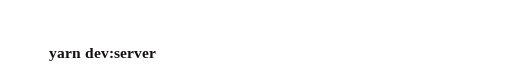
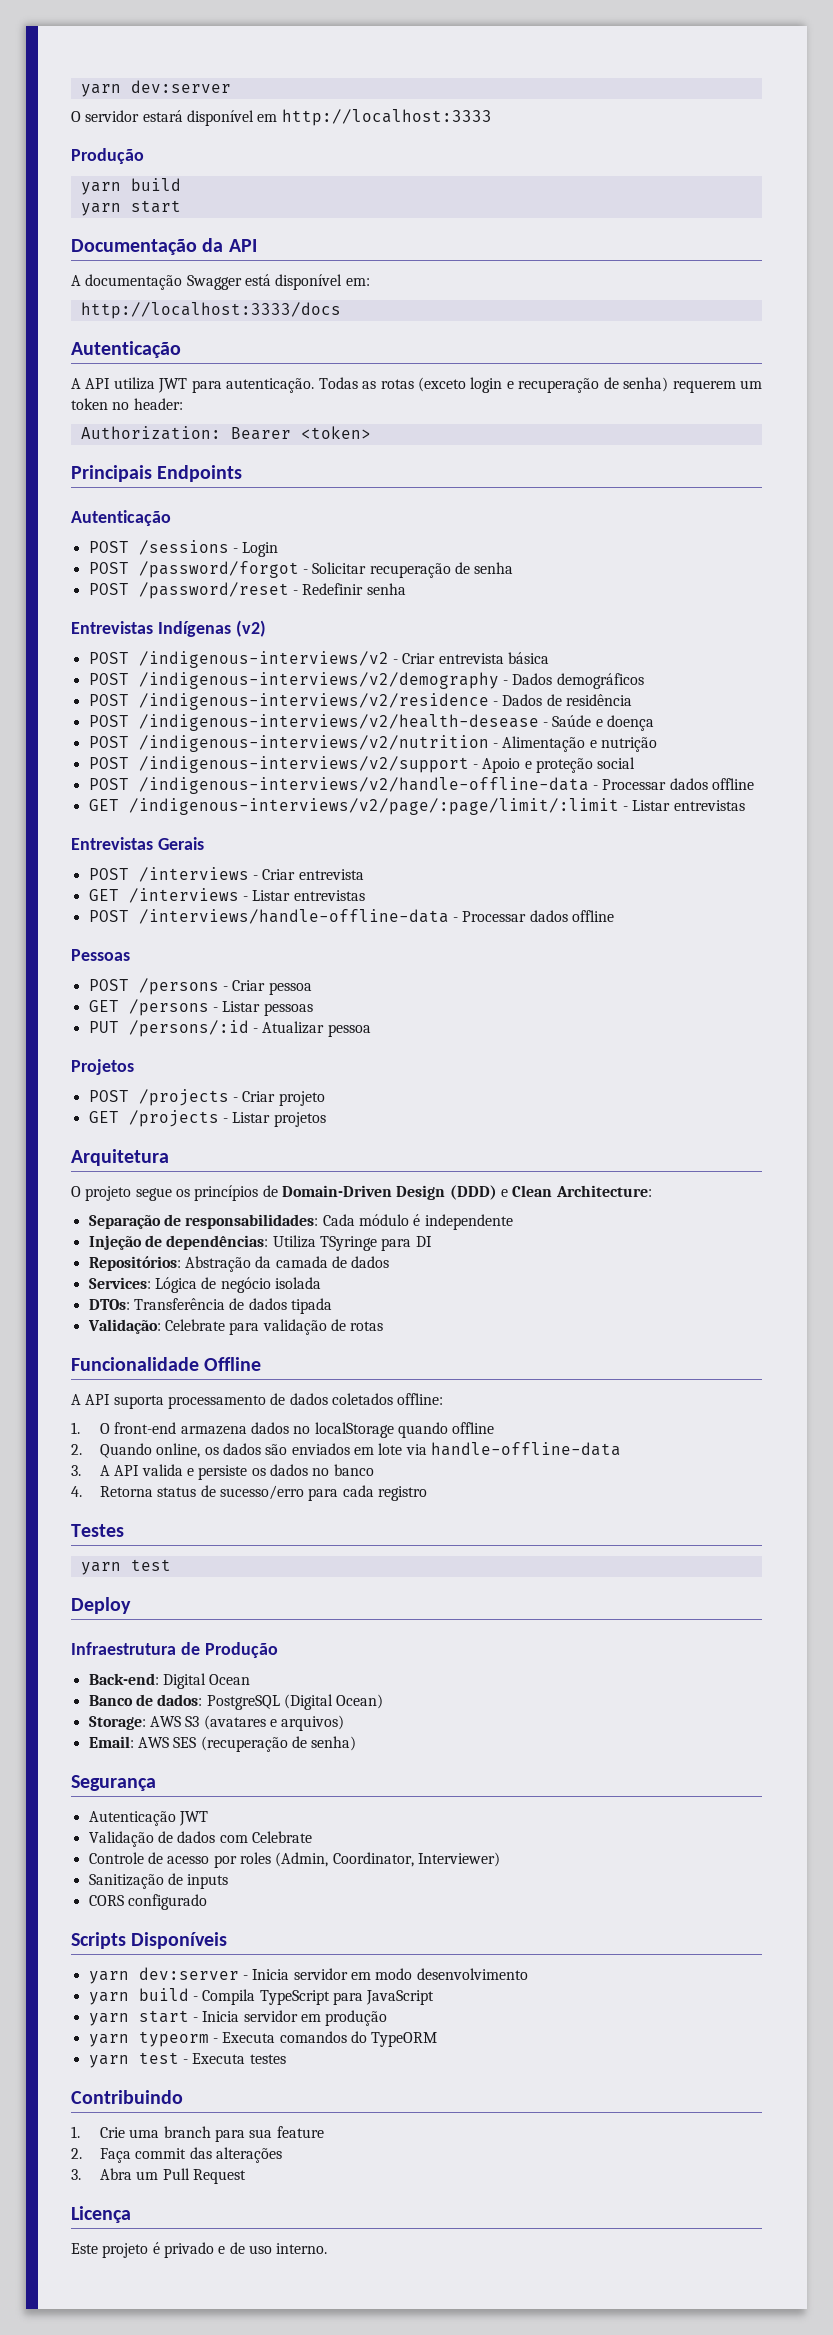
[49,48,157,61] yarn dev:server -> [80,80,231,97] [71,109,492,126] [71,148,144,164] [80,178,181,195] [80,200,181,216] [71,238,257,255] [71,274,370,290] [80,302,341,319] [71,341,181,358] [71,377,762,393] [71,398,183,410] [80,426,371,440] [71,465,243,482] [71,510,171,526] [88,540,279,557] [88,561,514,578] [88,582,406,599] [71,620,266,637] [88,651,549,668] [88,672,644,689] [88,693,632,710] [88,714,654,731] [88,735,657,752] [88,756,636,773] [88,777,754,794] [88,798,745,815] [71,837,204,850] [88,867,364,882] [88,888,365,903] [88,909,614,924] [71,949,130,961] [88,978,312,995] [88,999,313,1016] [88,1020,371,1037] [71,1059,134,1075] [88,1089,325,1106] [88,1110,326,1127] [71,1149,169,1166] [71,1185,652,1201] [88,1214,513,1230] [88,1235,432,1251] [88,1256,390,1272] [88,1277,321,1293] [88,1298,332,1314] [87,1319,384,1335] [71,1357,262,1371] [71,1393,444,1409] [71,1422,495,1438] [71,1442,621,1458] [71,1464,374,1480] [71,1485,427,1501] [71,1524,124,1537] [80,1559,171,1575] [71,1597,131,1614] [71,1642,278,1658] [88,1673,251,1689] [88,1694,384,1710] [88,1715,345,1731] [88,1736,357,1752] [71,1775,156,1791] [88,1811,208,1826] [88,1831,312,1847] [88,1852,500,1868] [88,1873,229,1889] [88,1894,207,1910] [71,1932,228,1949] [88,1967,528,1984] [88,1988,435,2005] [88,2010,388,2026] [88,2031,438,2047] [88,2052,286,2068] [71,2090,183,2104] [71,2126,324,2142] [71,2147,282,2163] [71,2168,246,2184] [71,2206,131,2223] [71,2242,328,2258] yarn dev:server // O servidor estará disponível em http://localhost:3333 // Produção // yarn build // yarn start // Documentação da API // A documentação Swagger está disponível em: // http://localhost:3333/docs // Autenticação // A API utiliza JWT para autenticação. Todas as rotas (exceto login e recuperação de senha) requerem um token no header: // Authorization: Bearer <token> // Principais Endpoints // Autenticação // POST /sessions - Login // POST /password/forgot - Solicitar recuperação de senha // POST /password/reset - Redefinir senha // Entrevistas Indígenas (v2) // POST /indigenous-interviews/v2 - Criar entrevista básica // POST /indigenous-interviews/v2/demography - Dados demográficos // POST /indigenous-interviews/v2/residence - Dados de residência // POST /indigenous-interviews/v2/health-desease - Saúde e doença // POST /indigenous-interviews/v2/nutrition - Alimentação e nutrição // POST /indigenous-interviews/v2/support - Apoio e proteção social // POST /indigenous-interviews/v2/handle-offline-data - Processar dados offline // GET /indigenous-interviews/v2/page/:page/limit/:limit - Listar entrevistas // Entrevistas Gerais // POST /interviews - Criar entrevista // GET /interviews - Listar entrevistas // POST /interviews/handle-offline-data - Processar dados offline // Pessoas // POST /persons - Criar pessoa // GET /persons - Listar pessoas // PUT /persons/:id - Atualizar pessoa // Projetos // POST /projects - Criar projeto // GET /projects - Listar projetos // Arquitetura // O projeto segue os princípios de Domain-Driven Design (DDD) e Clean Architecture: // Separação de responsabilidades: Cada módulo é independente // Injeção de dependências: Utiliza TSyringe para DI // Repositórios: Abstração da camada de dados // Services: Lógica de negócio isolada // DTOs: Transferência de dados tipada // Validação: Celebrate para validação de rotas // Funcionalidade Offline // A API suporta processamento de dados coletados offline: // 1. O front-end armazena dados no localStorage quando offline // 2. Quando online, os dados são enviados em lote via handle-offline-data // 3. A API valida e persiste os dados no banco // 4. Retorna status de sucesso/erro para cada registro // Testes // yarn test // Deploy // Infraestrutura de Produção // Back-end: Digital Ocean // Banco de dados: PostgreSQL (Digital Ocean) // Storage: AWS S3 (avatares e arquivos) // Email: AWS SES (recuperação de senha) // Segurança // Autenticação JWT // Validação de dados com Celebrate // Controle de acesso por roles (Admin, Coordinator, Interviewer) // Sanitização de inputs // CORS configurado // Scripts Disponíveis // yarn dev:server - Inicia servidor em modo desenvolvimento // yarn build - Compila TypeScript para JavaScript // yarn start - Inicia servidor em produção // yarn typeorm - Executa comandos do TypeORM // yarn test - Executa testes // Contribuindo // 1. Crie uma branch para sua feature // 2. Faça commit das alterações // 3. Abra um Pull Request // Licença // Este projeto é privado e de uso interno.

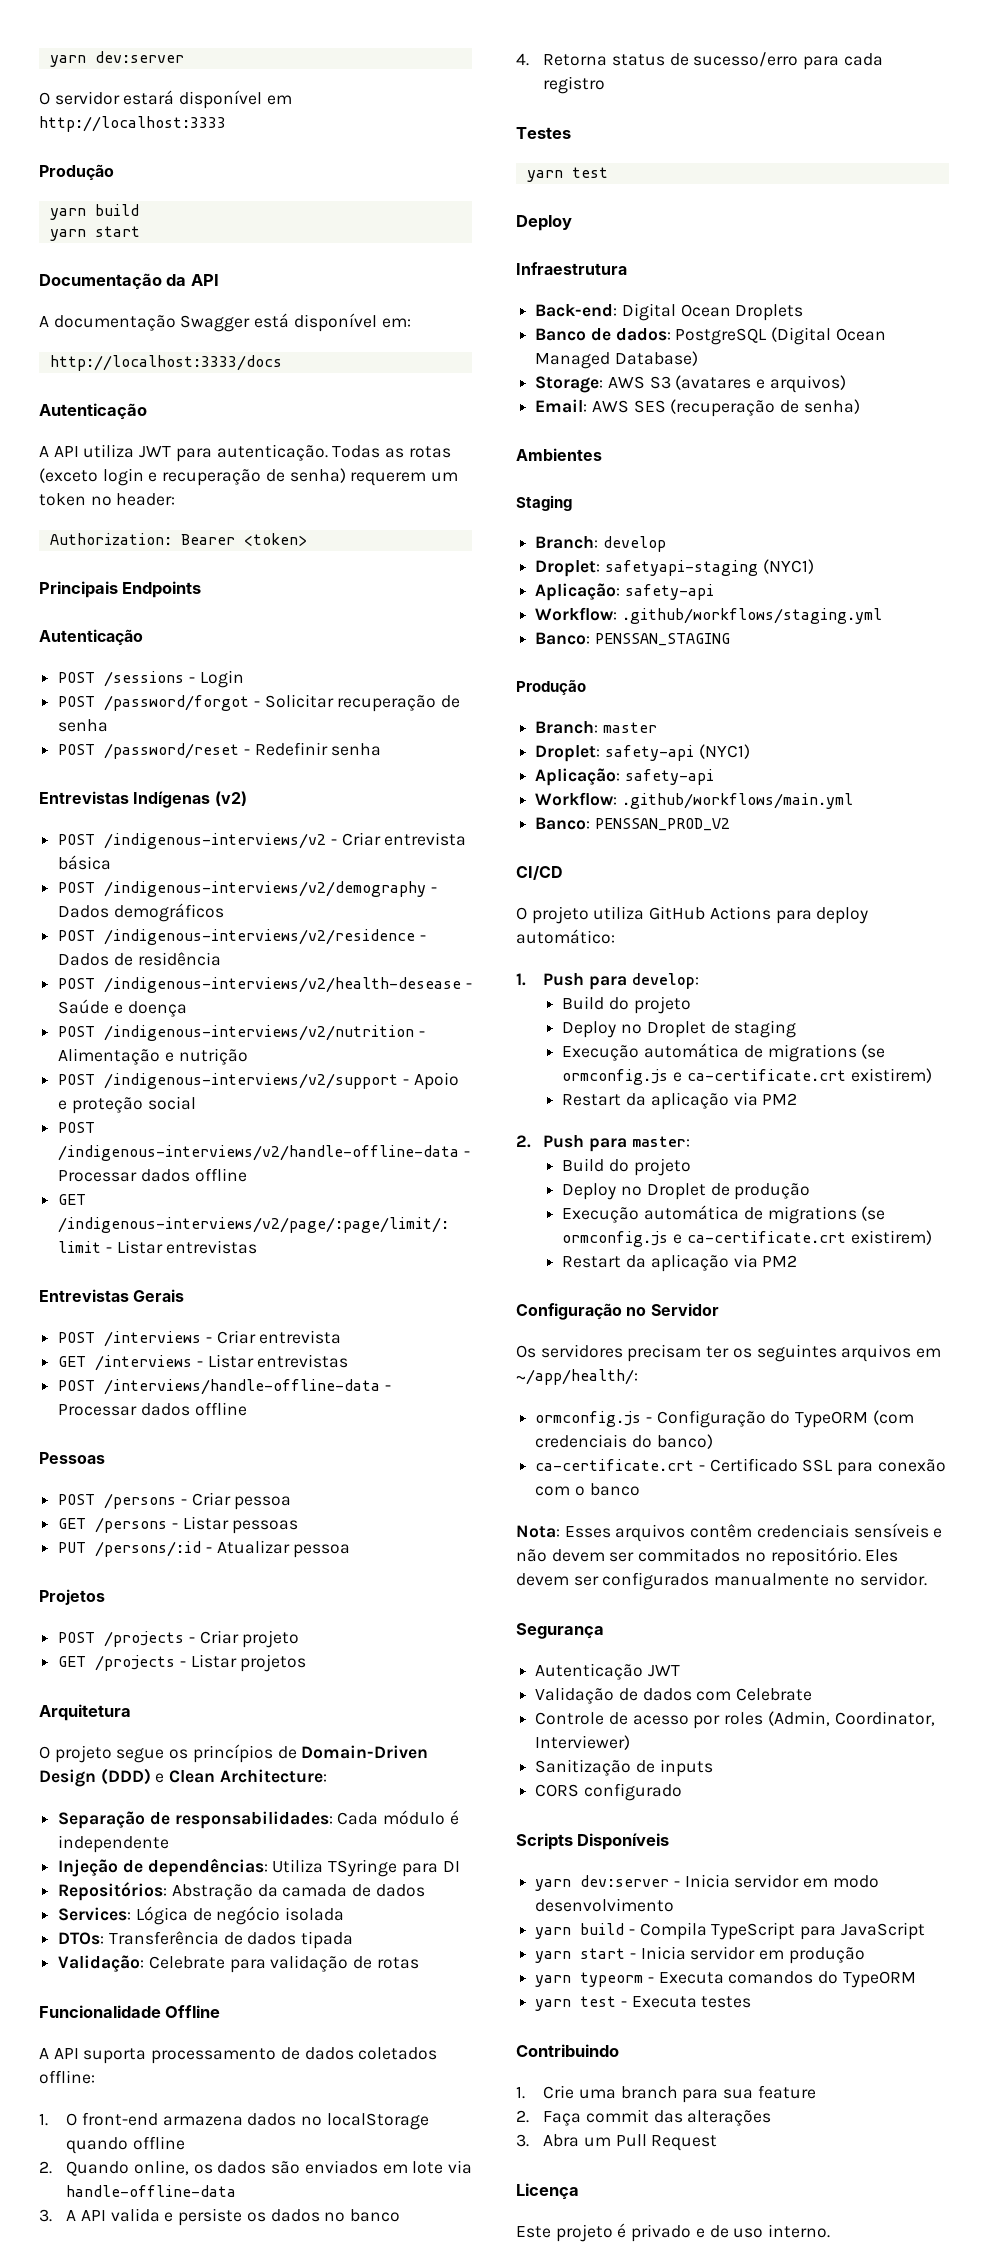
[180,1642,278,1658] de Produção -> (627, 268) none
(251, 1679) none -> [735,304,804,321] Droplets
[336,1694,384,1709] Ocean) -> [835,328,886,341] [535,351,698,369] Ocean Managed Database)
(357, 1743) none -> [516,448,602,461] [516,495,572,511] [535,536,666,552] [535,559,814,577] [535,583,714,601] [535,607,882,624] [535,632,730,646] [516,680,586,695] [535,721,657,734] [535,744,750,762] [535,768,714,786] [535,792,853,809] [535,817,730,831] [516,866,563,880] [516,906,869,924] [516,929,615,944] [516,973,699,990] [562,996,691,1014] [562,1020,797,1038] [562,1043,886,1062] [562,1068,932,1085] [562,1092,798,1110] [516,1135,690,1152] [562,1158,691,1176] [562,1183,811,1200] [562,1205,886,1224] [562,1230,932,1247] [562,1254,798,1272] [516,1303,719,1320] [516,1344,942,1362] [516,1369,638,1385] [535,1410,914,1428] [535,1434,713,1449] [535,1458,946,1476] [535,1483,640,1496] [516,1523,943,1542] [516,1547,899,1566] [516,1572,927,1590] // Ambientes // Staging // Branch: develop // Droplet: safetyapi-staging (NYC1) // Aplicação: safety-api // Workflow: .github/workflows/staging.yml // Banco: PENSSAN_STAGING // Produção // Branch: master // Droplet: safety-api (NYC1) // Aplicação: safety-api // Workflow: .github/workflows/main.yml // Banco: PENSSAN_PROD_V2 // CI/CD // O projeto utiliza GitHub Actions para deploy automático: // 1. Push para develop: // Build do projeto // Deploy no Droplet de staging // Execução automática de migrations (se ormconfig.js e ca-certificate.crt existirem) // Restart da aplicação via PM2 // 2. Push para master: // Build do projeto // Deploy no Droplet de produção // Execução automática de migrations (se ormconfig.js e ca-certificate.crt existirem) // Restart da aplicação via PM2 // Configuração no Servidor // Os servidores precisam ter os seguintes arquivos em ~/app/health/: // ormconfig.js - Configuração do TypeORM (com credenciais do banco) // ca-certificate.crt - Certificado SSL para conexão com o banco // Nota: Esses arquivos contêm credenciais sensíveis e não devem ser commitados no repositório. Eles devem ser configurados manualmente no servidor.

